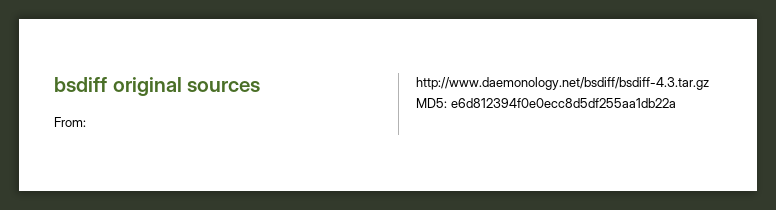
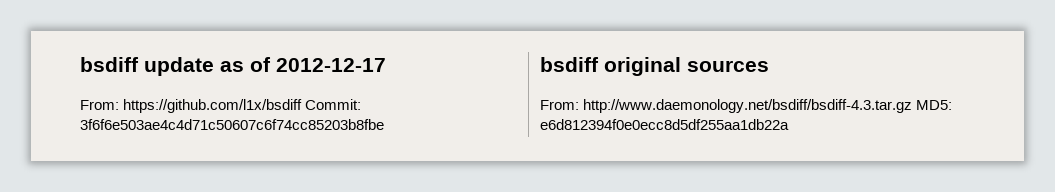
[54,77,107,92] bsdiff -> [80,57,386,76] [80,99,362,113] [80,119,384,130] [540,57,599,72] bsdiff update as of 2012-12-17 // From: https://github.com/l1x/bsdiff Commit: 3f6f6e503ae4c4d71c50607c6f74cc85203b8fbe // bsdiff

